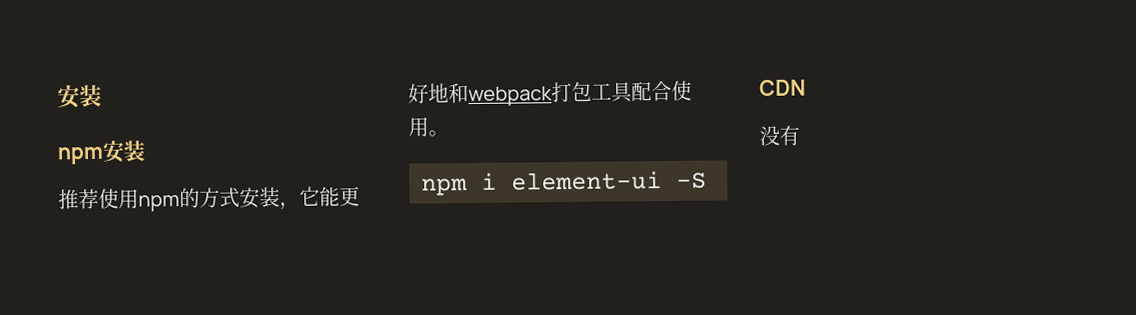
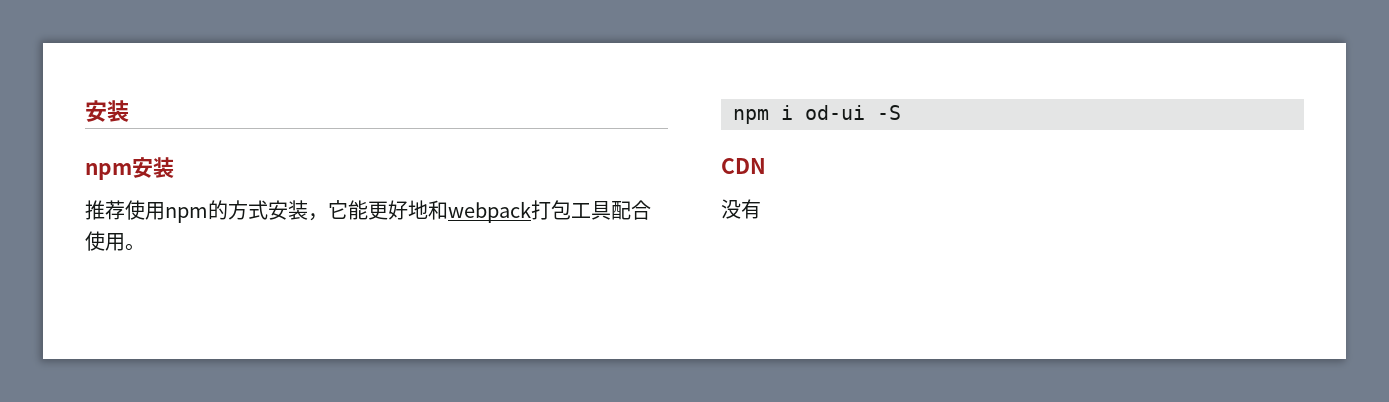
[511,171,662,191] element-ui -> [805,105,865,120] od-ui

